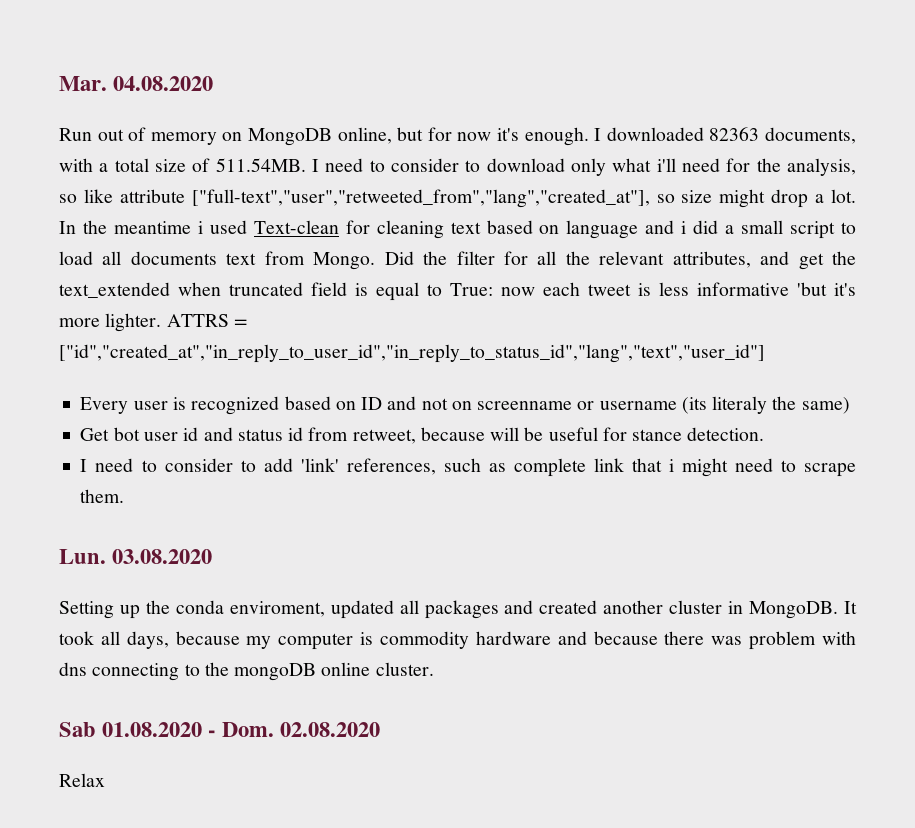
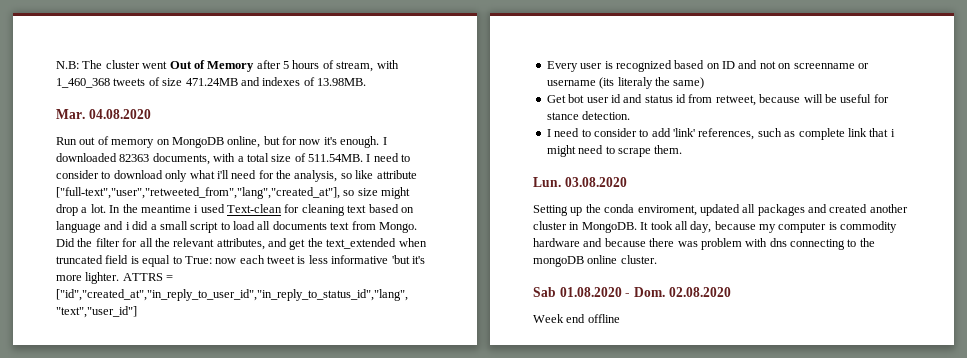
(59, 83) none -> [56,60,399,72] [56,77,366,88] N.B: The cluster went Out of Memory after 5 hours of stream, with 1_460_368 tweets of size 471.24MB and indexes of 13.98MB. //
[126,631,169,649] days, -> [690,221,712,233] day,
[59,773,105,787] Relax -> [533,314,620,323] Week end offline

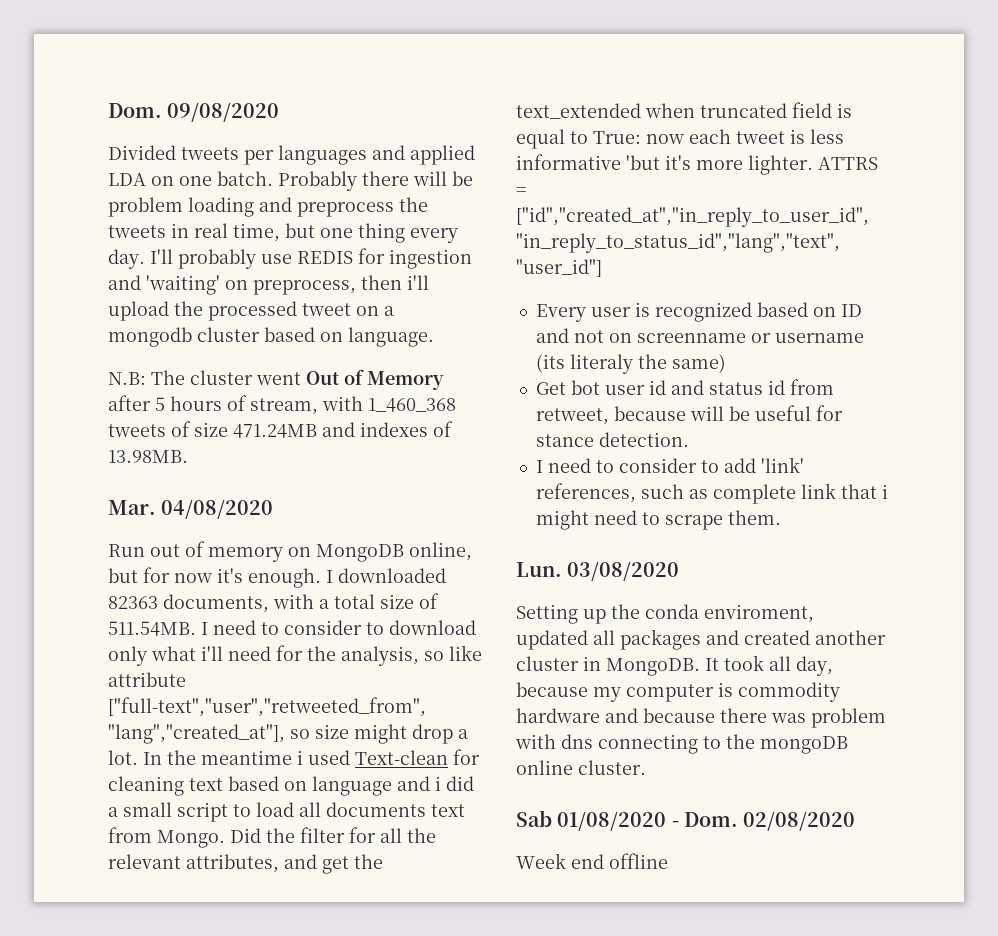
(56, 65) none -> [108,103,280,122] [108,145,475,165] [108,171,473,191] [108,197,428,217] [108,223,458,243] [108,248,472,269] [108,275,429,295] [108,301,394,321] [108,327,434,347] Dom. 09/08/2020 // Divided tweets per languages and applied LDA on one batch. Probably there will be problem loading and preprocess the tweets in real time, but one thing every day. I'll probably use REDIS for ingestion and 'waiting' on preprocess, then i'll upload the processed tweet on a mongodb cluster based on language. //
[88,109,151,119] 04.08.2020 -> [161,500,274,519] 04/08/2020
[564,177,627,187] 03.08.2020 -> [567,562,680,581] 03/08/2020
[559,287,622,297] 01.08.2020 -> [557,812,667,831] 01/08/2020
[668,287,731,297] 02.08.2020 -> [743,812,856,831] 02/08/2020

